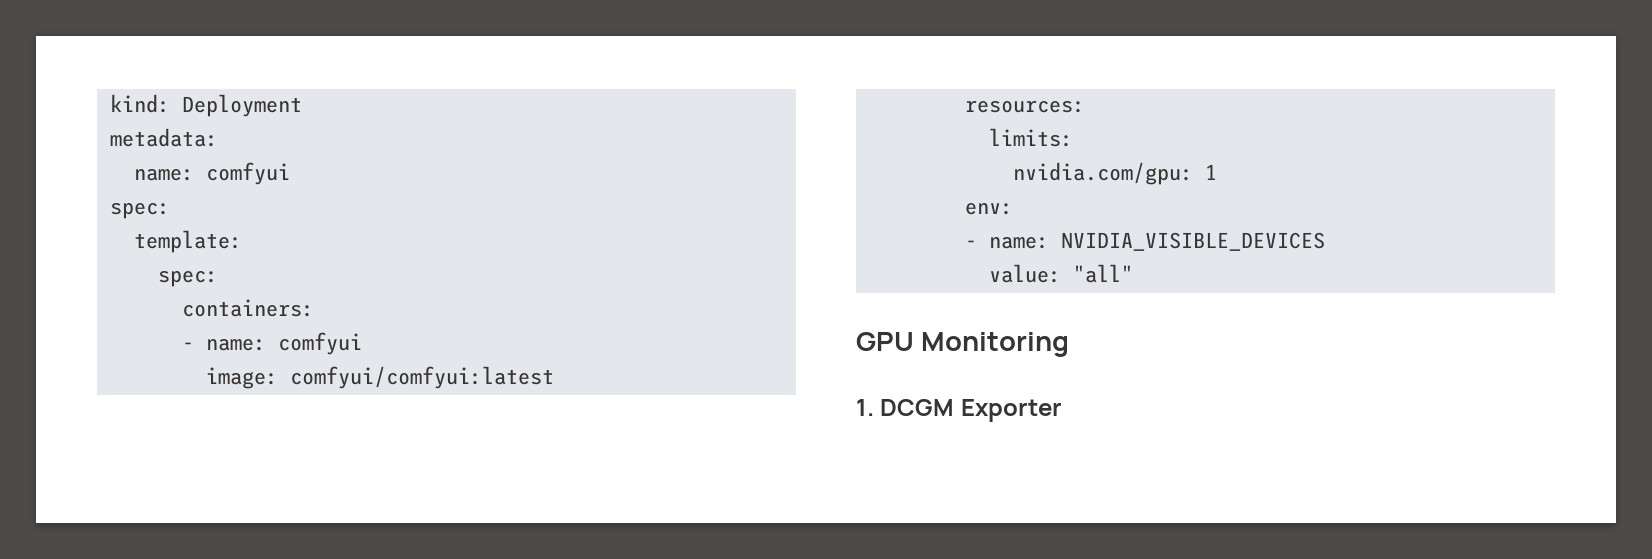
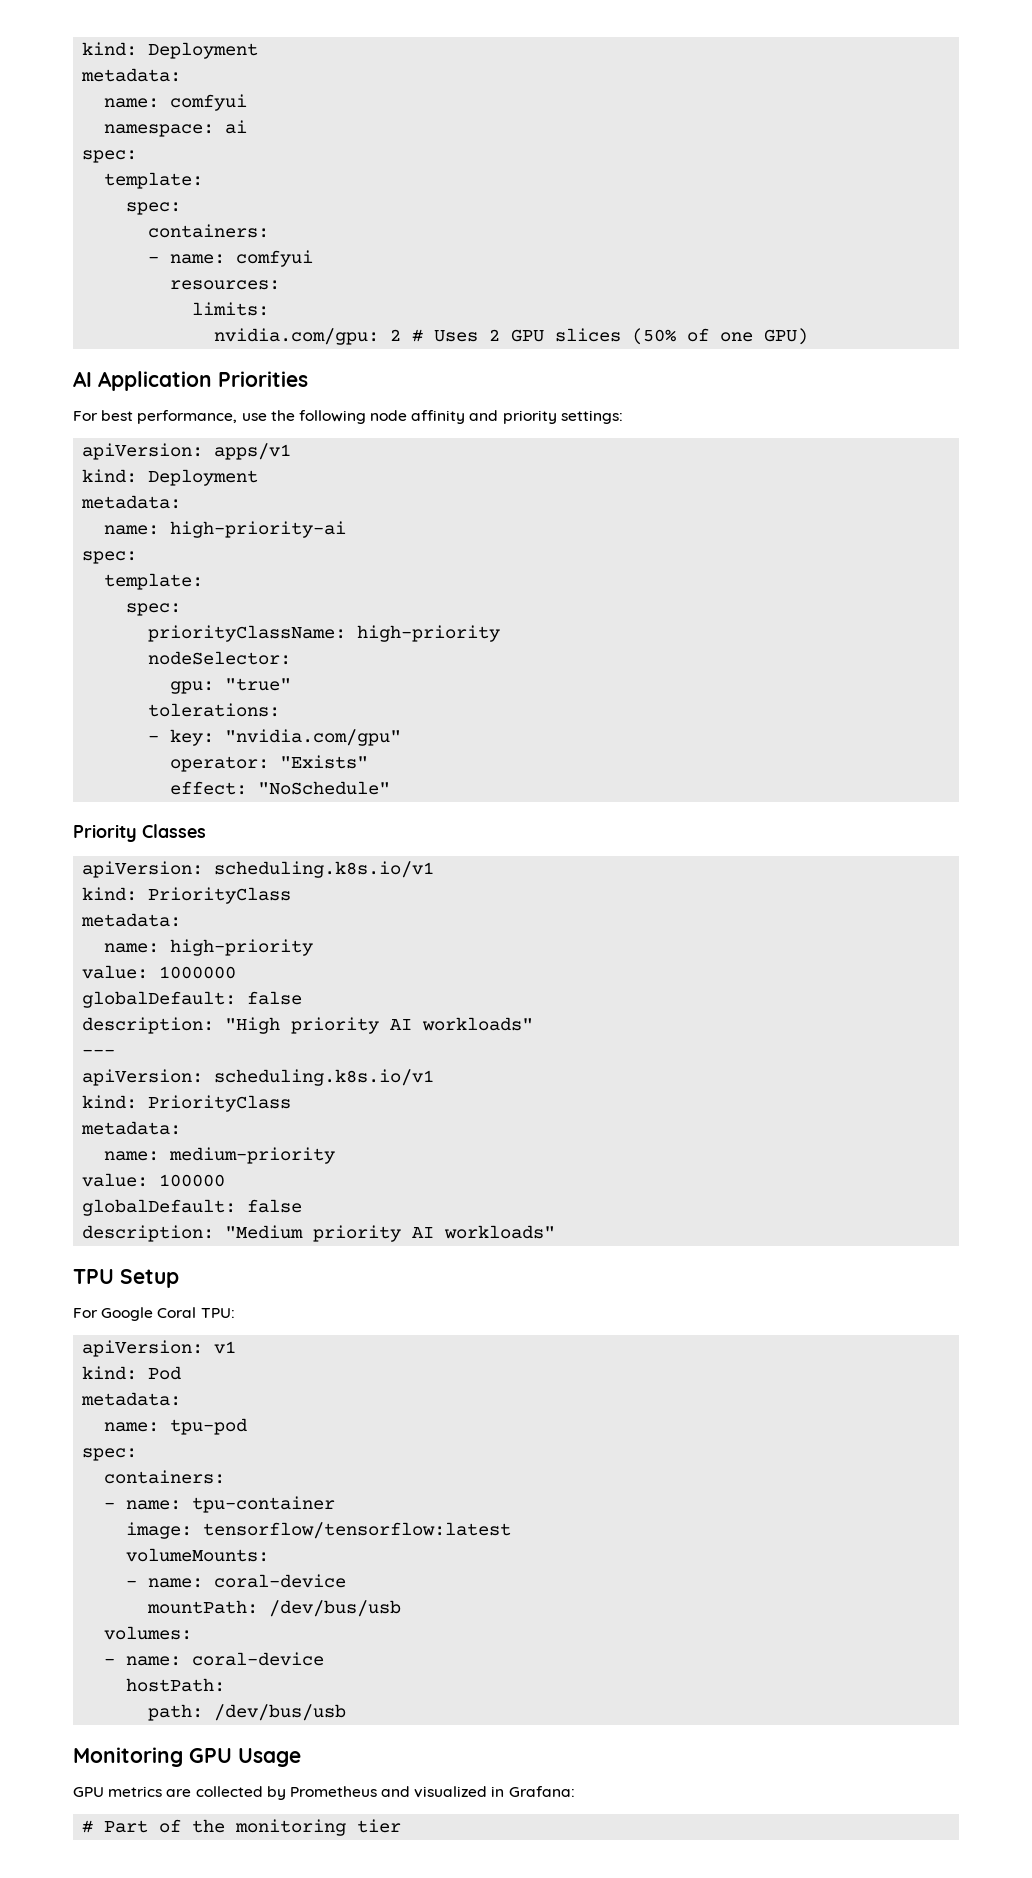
(291, 173) none -> [104,120,248,137] // namespace: ai
[206,366,555,389] // image: comfyui/comfyui:latest -> (314, 258) none
[1205,164,1218,180] [965,202,1014,215] [965,232,1326,251] [989,264,1134,283] [856,332,1070,357] [856,399,1062,422] 1 // env: // - name: NVIDIA_VISIBLE_DEVICES // value: "all" // GPU Monitoring // 1. DCGM Exporter -> [390,328,809,345] [73,371,308,391] [73,410,623,424] [82,443,292,460] [82,469,259,486] [81,495,182,509] [104,521,347,538] [82,551,138,564] [104,573,204,590] [126,603,182,616] [148,625,501,642] [148,651,292,665] [170,678,292,694] [148,703,281,717] [148,729,402,746] [170,755,369,772] [170,781,391,795] [73,824,206,842] [82,861,435,878] [82,887,292,904] [81,913,182,927] [104,939,314,956] [82,965,237,979] [82,991,303,1008] [82,1017,534,1034] [82,1049,116,1056] [82,1069,435,1086] [82,1095,292,1112] [81,1121,182,1135] [104,1147,336,1164] [82,1173,226,1187] [82,1199,303,1216] [82,1225,556,1242] [73,1269,179,1288] [73,1307,235,1321] [82,1340,237,1357] [82,1366,182,1380] [81,1392,182,1406] [104,1418,248,1435] [82,1448,138,1461] [104,1470,226,1484] [104,1496,336,1513] [126,1522,512,1539] [126,1548,270,1562] [126,1574,347,1588] [147,1600,402,1617] [104,1626,193,1640] [104,1652,325,1666] [126,1678,226,1692] [148,1704,347,1721] [73,1747,301,1767] [73,1786,575,1800] [82,1819,402,1836] 2 # Uses 2 GPU slices (50% of one GPU) // AI Application Priorities // For best performance, use the following node affinity and priority settings: // apiVersion: apps/v1 // kind: Deployment // metadata: // name: high-priority-ai // spec: // template: // spec: // priorityClassName: high-priority // nodeSelector: // gpu: "true" // tolerations: // - key: "nvidia.com/gpu" // operator: "Exists" // effect: "NoSchedule" // Priority Classes // apiVersion: scheduling.k8s.io/v1 // kind: PriorityClass // metadata: // name: high-priority // value: 1000000 // globalDefault: false // description: "High priority AI workloads" // --- // apiVersion: scheduling.k8s.io/v1 // kind: PriorityClass // metadata: // name: medium-priority // value: 100000 // globalDefault: false // description: "Medium priority AI workloads" // TPU Setup // For Google Coral TPU: // apiVersion: v1 // kind: Pod // metadata: // name: tpu-pod // spec: // containers: // - name: tpu-container // image: tensorflow/tensorflow:latest // volumeMounts: // - name: coral-device // mountPath: /dev/bus/usb // volumes: // - name: coral-device // hostPath: // path: /dev/bus/usb // Monitoring GPU Usage // GPU metrics are collected by Prometheus and visualized in Grafana: // # Part of the monitoring tier

